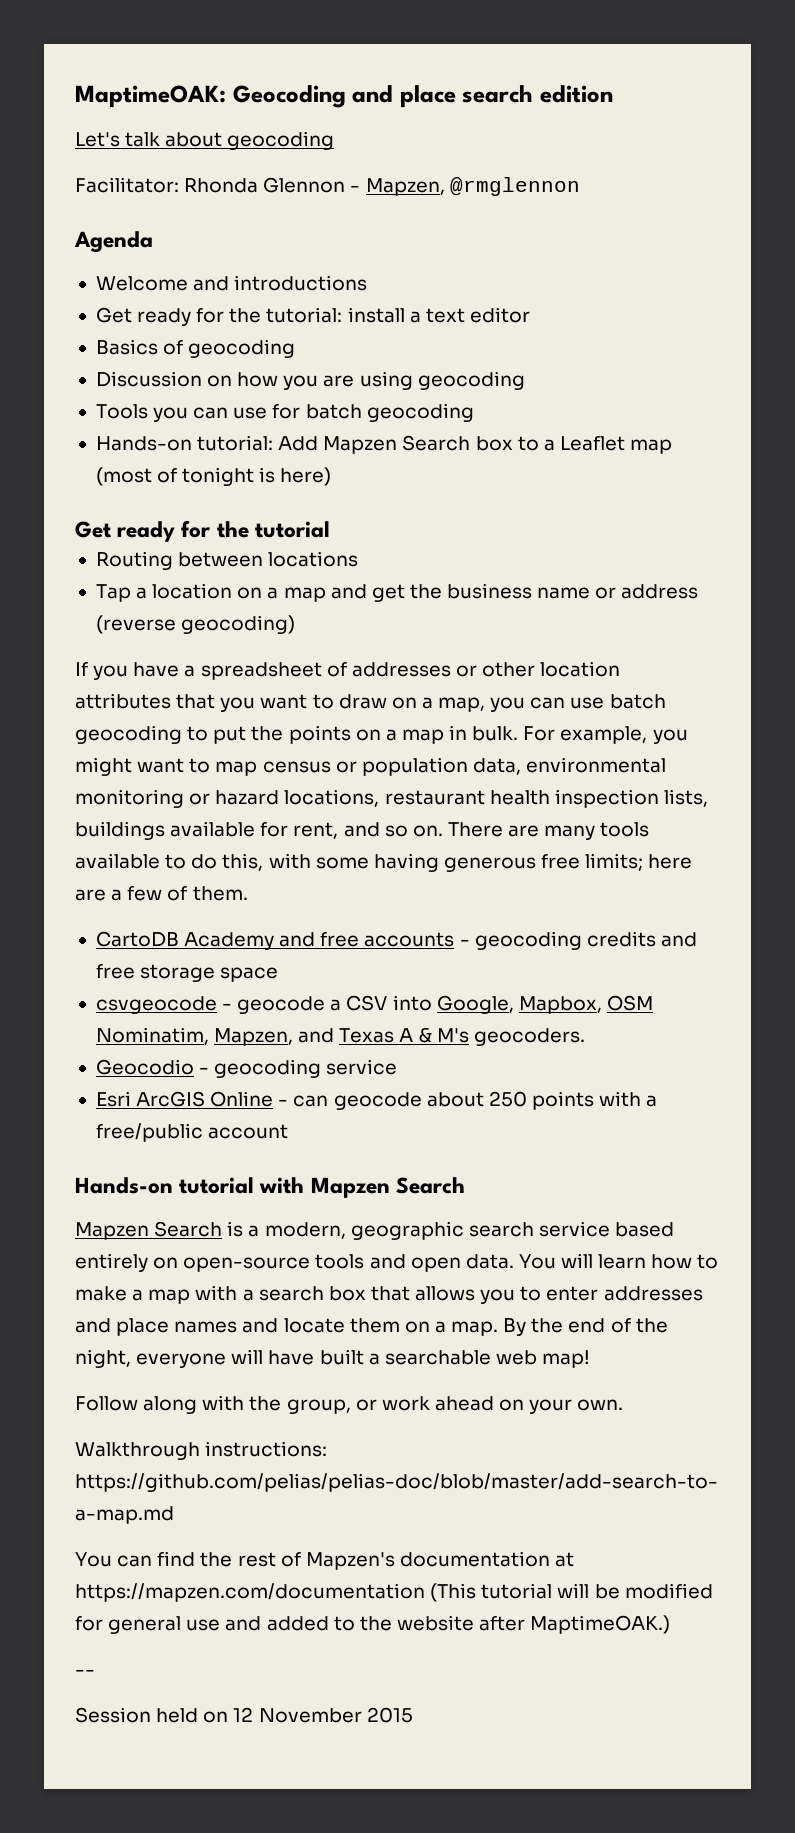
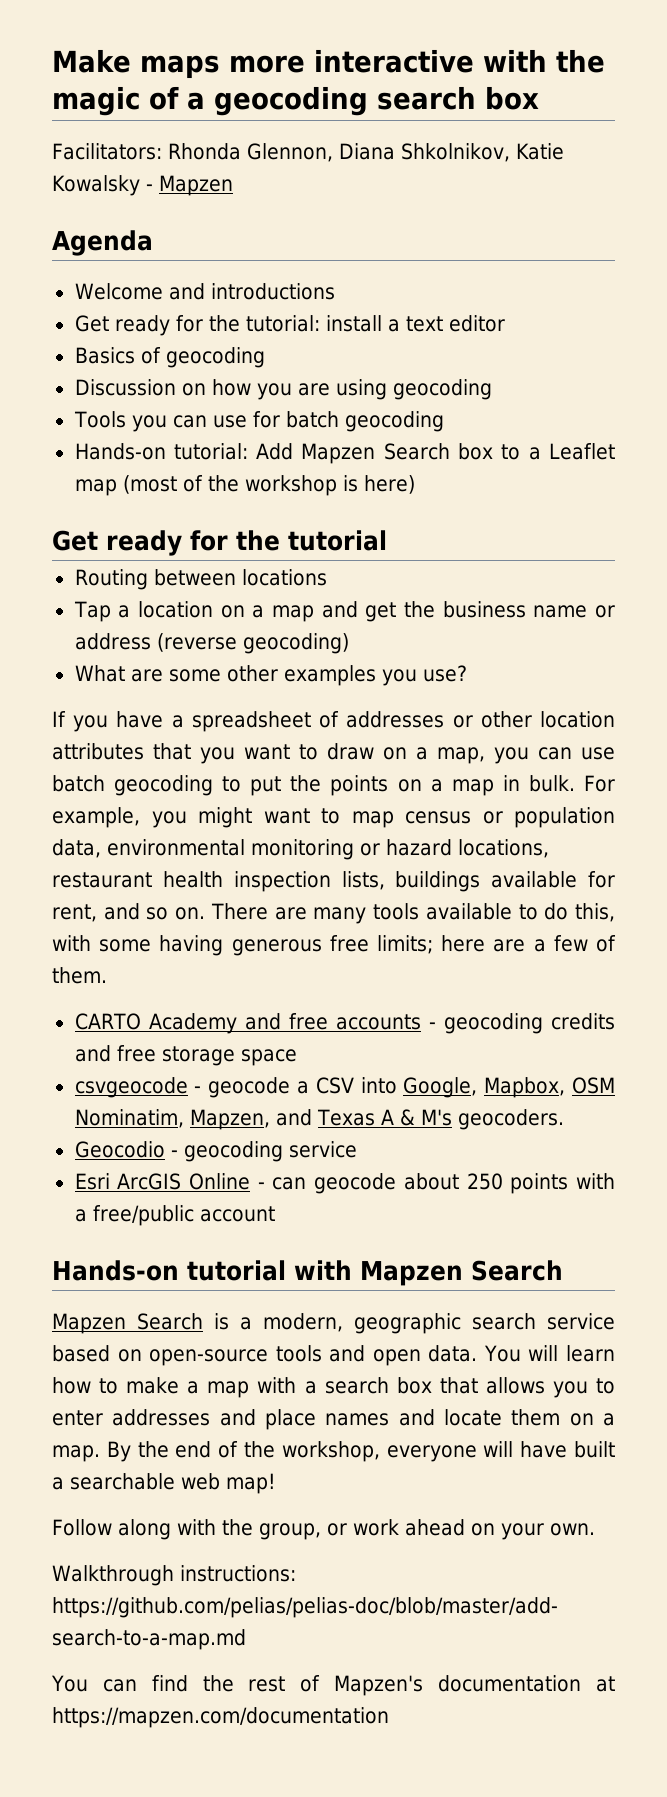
[75,85,614,108] [75,131,335,150] [75,177,580,196] MaptimeOAK: Geocoding and place search edition // Let's talk about geocoding // Facilitator: Rhonda Glennon - Mapzen, @rmglennon -> [52,49,605,79] [52,86,539,116] [52,143,564,162] [52,175,233,196] Make maps more interactive with the magic of a geocoding search box // Facilitators: Rhonda Glennon, Diana Shkolnikov, Katie Kowalsky - Mapzen
[182,467,255,486] tonight -> [207,475,337,496] the workshop
(296, 624) none -> [74,665,467,686] // What are some other examples you use?
[95,931,179,947] CartoDB -> [74,1013,141,1030] CARTO
[75,1253,148,1272] entirely -> (110, 1353) none
[75,1349,131,1368] night, -> [281,1441,380,1462] workshop,
[430,1583,713,1602] [75,1615,671,1634] [75,1669,95,1676] [75,1707,413,1723] (This tutorial will be modified for general use and added to the website after MaptimeOAK.) // -- // Session held on 12 November 2015 -> (389, 1717) none

